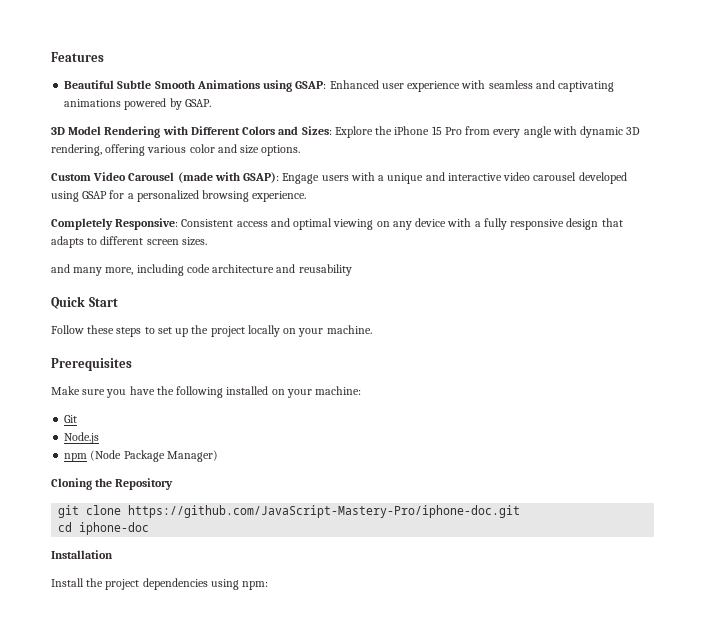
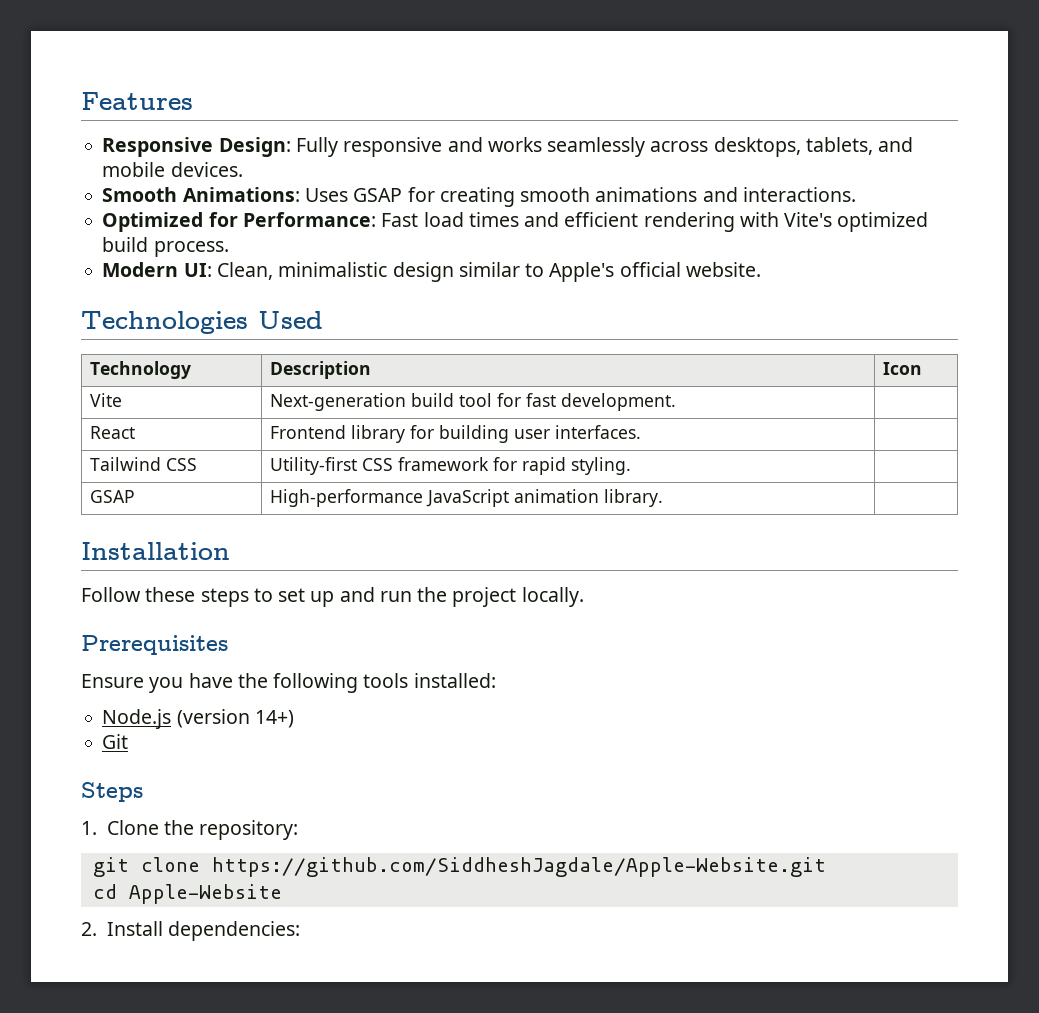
[64,80,615,92] [64,98,211,110] [51,126,641,138] [51,144,301,156] [51,172,627,184] [51,190,307,202] [51,218,623,230] [51,236,207,248] [51,264,352,276] [51,296,118,309] Beautiful Subtle Smooth Animations using GSAP: Enhanced user experience with seamless and captivating animations powered by GSAP. // 3D Model Rendering with Different Colors and Sizes: Explore the iPhone 15 Pro from every angle with dynamic 3D rendering, offering various color and size options. // Custom Video Carousel (made with GSAP): Engage users with a unique and interactive video carousel developed using GSAP for a personalized browsing experience. // Completely Responsive: Consistent access and optimal viewing on any device with a fully responsive design that adapts to different screen sizes. // and many more, including code architecture and reusability // Quick Start -> [102,137,914,157] [102,162,243,177] [102,187,856,207] [102,212,929,232] [102,237,229,257] [102,262,761,282] [81,311,323,334] [89,361,191,379] [269,361,371,379] [882,362,922,375] [89,393,122,407] [269,393,676,411] [89,426,135,439] [269,425,641,443] [89,457,197,471] [269,457,631,475] [89,490,135,503] [269,489,663,507] [81,542,230,560] Responsive Design: Fully responsive and works seamlessly across desktops, tablets, and mobile devices. // Smooth Animations: Uses GSAP for creating smooth animations and interactions. // Optimized for Performance: Fast load times and efficient rendering with Vite's optimized build process. // Modern UI: Clean, minimalistic design similar to Apple's official website. // Technologies Used // Technology | Description | Icon // Vite | Next-generation build tool for fast development. | // React | Frontend library for building user interfaces. | // Tailwind CSS | Utility-first CSS framework for rapid styling. | // GSAP | High-performance JavaScript animation library. | // Installation
[191,325,372,337] the project locally on your machine. -> [339,587,584,607] and run the project locally.
[51,386,106,395] Make sure -> [81,674,144,688] Ensure
[226,386,362,398] [64,415,78,423] [64,432,100,444] [64,450,218,462] [51,478,174,490] installed on your machine: // Git // Node.js // npm (Node Package Manager) // Cloning the Repository -> [363,673,496,688] [102,709,294,729] [102,734,129,749] [81,782,143,802] [81,820,299,840] tools installed: // Node.js (version 14+) // Git // Steps // 1. Clone the repository:
[128,505,521,518] https://github.com/JavaScript-Mastery-Pro/iphone-doc.git -> [211,857,826,877] https://github.com/SiddheshJagdale/Apple-Website.git
[79,522,150,535] [51,550,113,559] [51,578,269,590] iphone-doc // Installation // Install the project dependencies using npm: -> [128,884,282,904] [81,921,301,941] Apple-Website // 2. Install dependencies:

